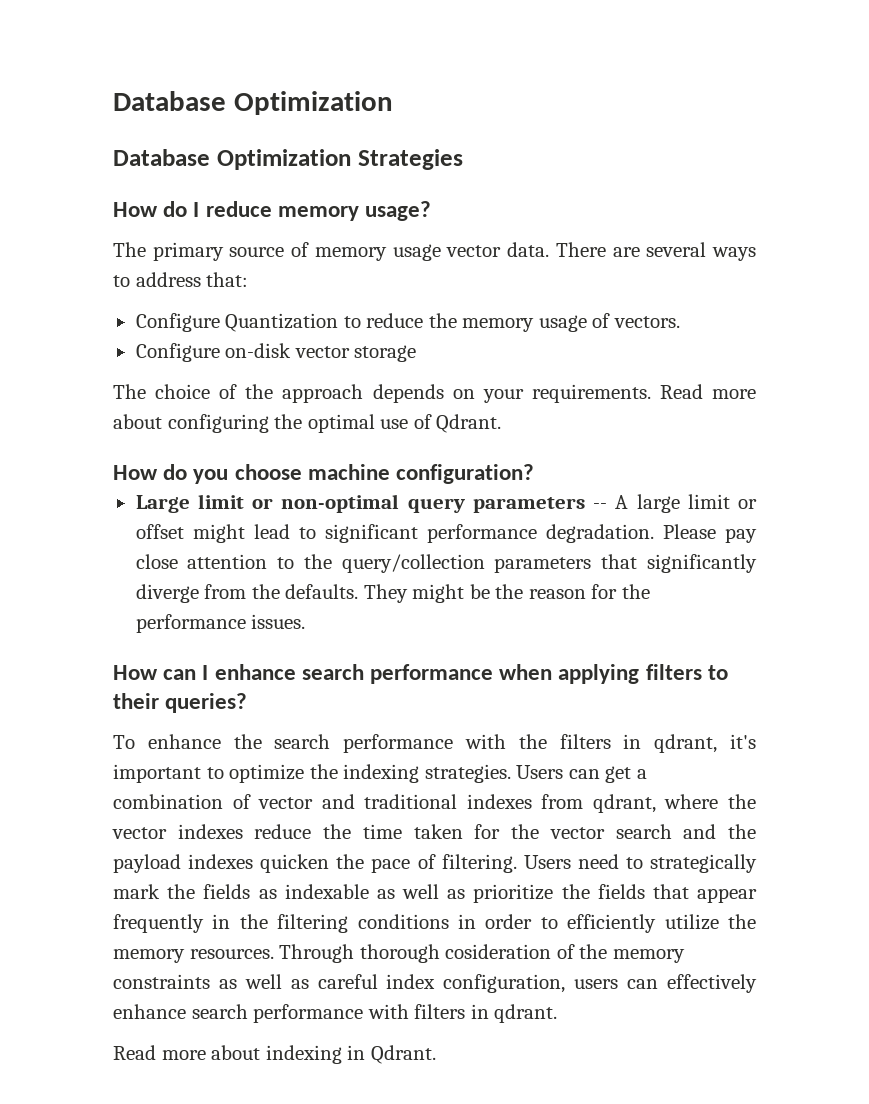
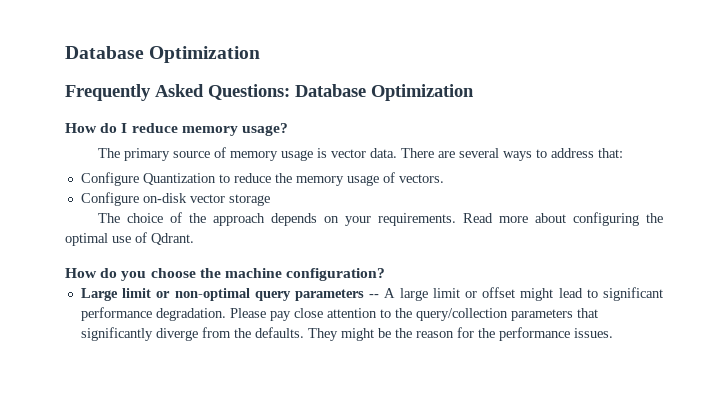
[113,91,393,115] [113,149,463,170] Database Optimization // Database Optimization Strategies -> [65,46,261,63] [65,84,474,101] Database Optimization // Frequently Asked Questions: Database Optimization
(441, 252) none -> [316,148,327,158] is
(302, 472) none -> [199,268,221,278] the
[113,664,728,684] [113,693,248,713] [113,734,756,753] [113,764,647,783] [113,794,756,813] [112,824,757,839] [113,854,758,873] [113,884,757,903] [113,914,756,933] [113,944,685,963] [113,974,758,993] [113,1004,558,1023] [113,1045,436,1064] // How can I enhance search performance when applying filters to their queries? // To enhance the search performance with the filters in qdrant, it's important to optimize the indexing strategies. Users can get a combination of vector and traditional indexes from qdrant, where the vector indexes reduce the time taken for the vector search and the payload indexes quicken the pace of filtering. Users need to strategically mark the fields as indexable as well as prioritize the fields that appear frequently in the filtering conditions in order to efficiently utilize the memory resources. Through thorough cosideration of the memory constraints as well as careful index configuration, users can effectively enhance search performance with filters in qdrant. // Read more about indexing in Qdrant. -> (613, 333) none

